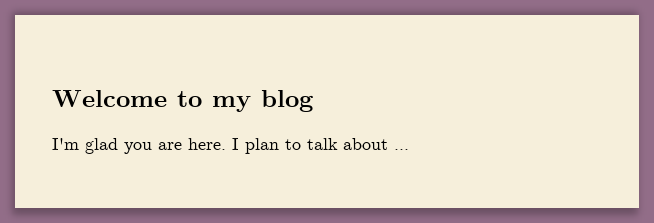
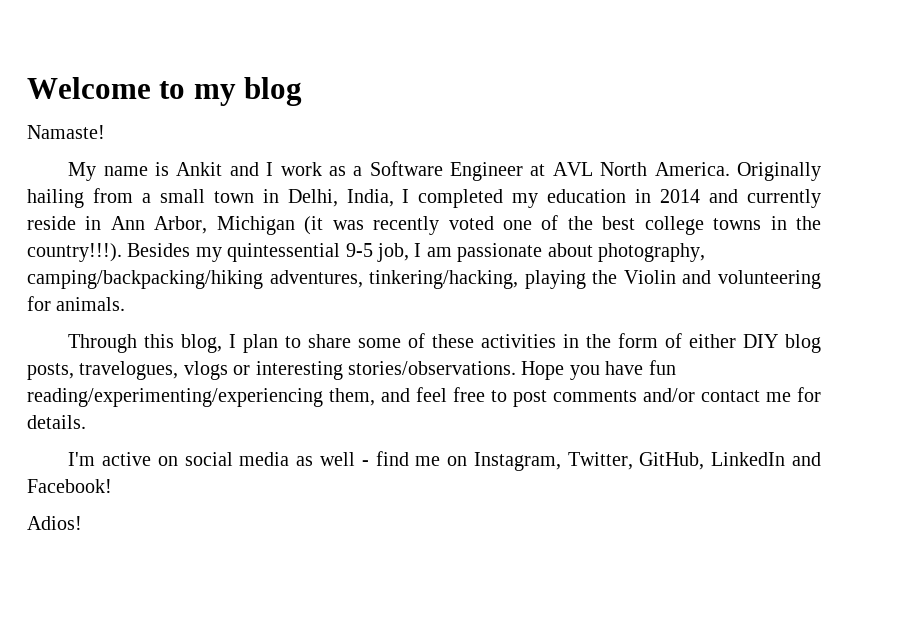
[52,138,409,154] I'm glad you are here. I plan to talk about ... -> [27,125,105,139] [68,161,821,181] [27,188,821,208] [27,215,821,235] [27,243,705,262] [27,270,821,289] [27,296,126,311] [68,333,822,353] [27,360,676,380] [27,387,821,407] [27,415,86,429] [68,451,821,471] [27,479,112,493] [27,516,82,530] Namaste! // My name is Ankit and I work as a Software Engineer at AVL North America. Originally hailing from a small town in Delhi, India, I completed my education in 2014 and currently reside in Ann Arbor, Michigan (it was recently voted one of the best college towns in the country!!!). Besides my quintessential 9-5 job, I am passionate about photography, camping/backpacking/hiking adventures, tinkering/hacking, playing the Violin and volunteering for animals. // Through this blog, I plan to share some of these activities in the form of either DIY blog posts, travelogues, vlogs or interesting stories/observations. Hope you have fun reading/experimenting/experiencing them, and feel free to post comments and/or contact me for details. // I'm active on social media as well - find me on Instagram, Twitter, GitHub, LinkedIn and Facebook! // Adios!

